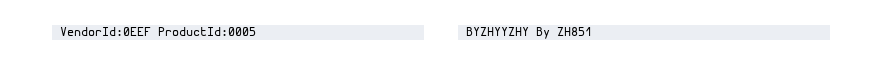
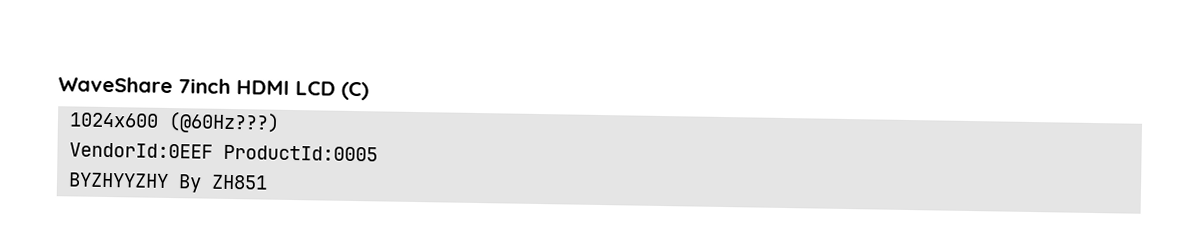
(59, 31) none -> [58,76,369,101] [69,111,280,134] WaveShare 7inch HDMI LCD (C) // 1024x600 (@60Hz???) //

